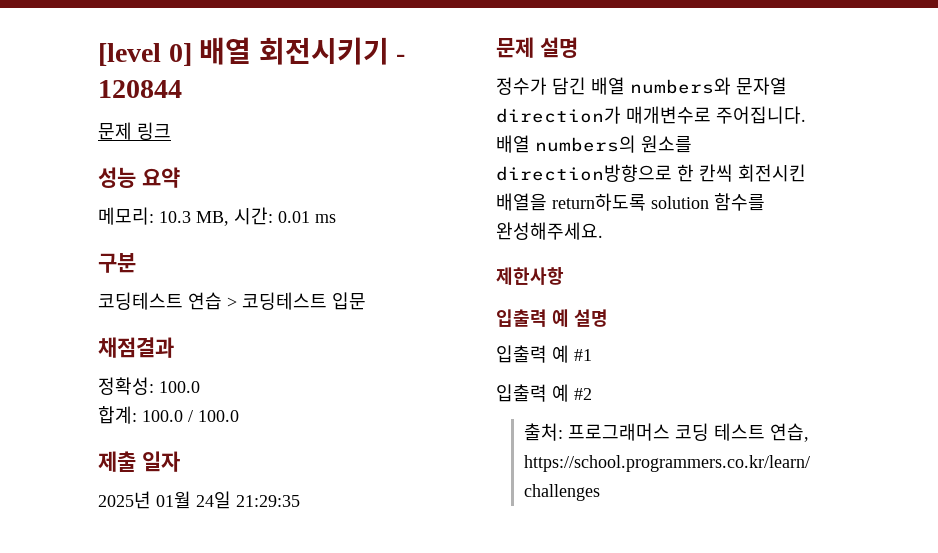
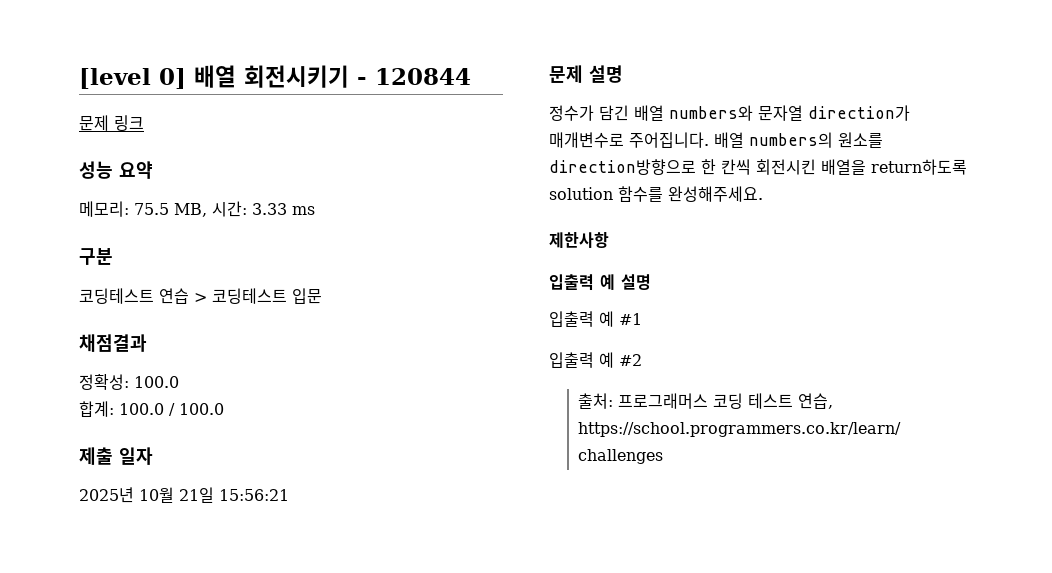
[159,211,191,223] 10.3 -> [134,203,169,215] 75.5
[278,211,310,223] 0.01 -> [252,203,287,215] 3.33
[156,491,300,509] 01월 24일 21:29:35 -> [139,487,289,503] 10월 21일 15:56:21

